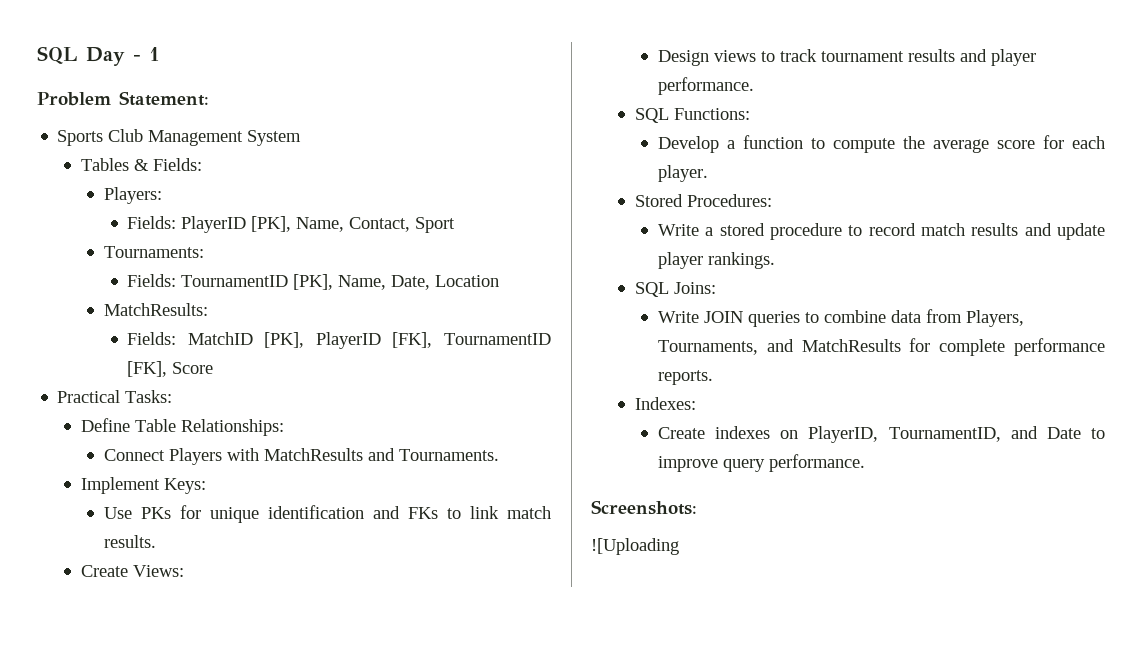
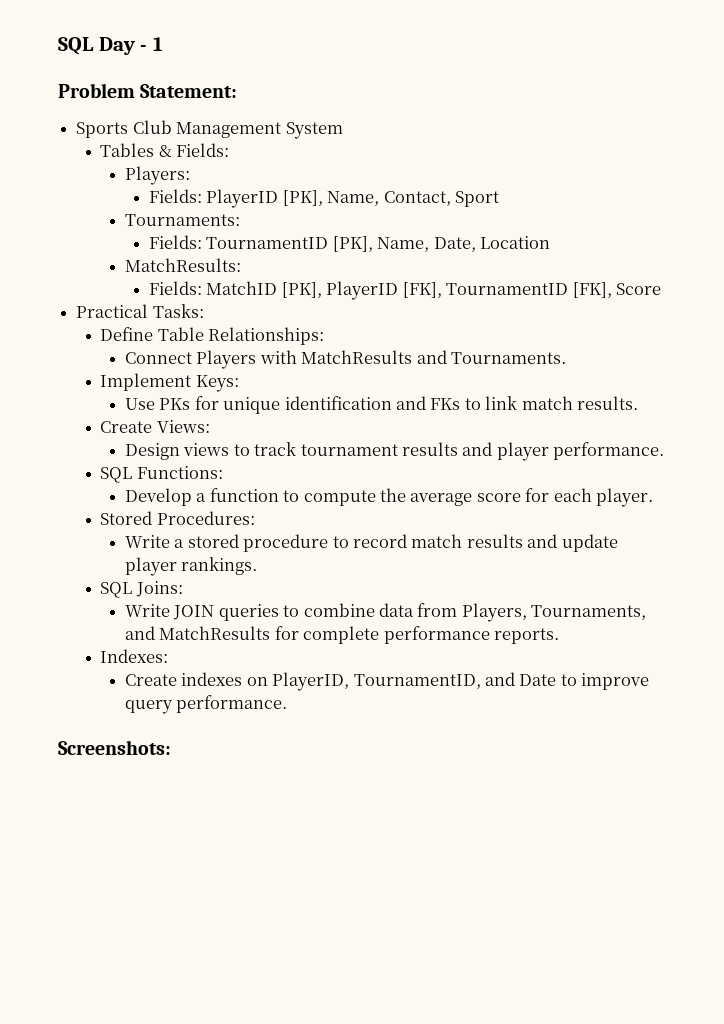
[591,538,679,555] // ![Uploading -> (171, 747) none

